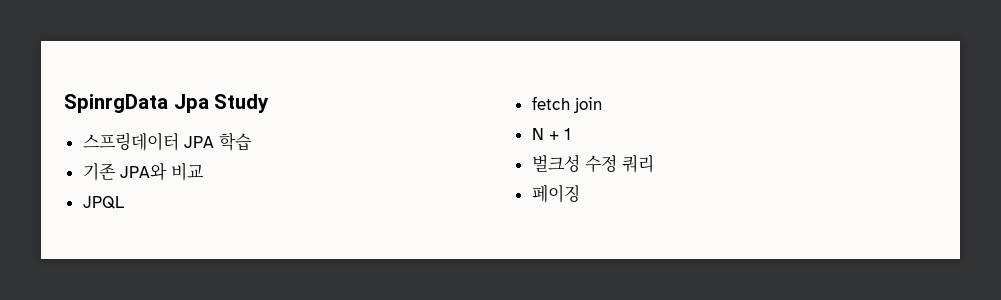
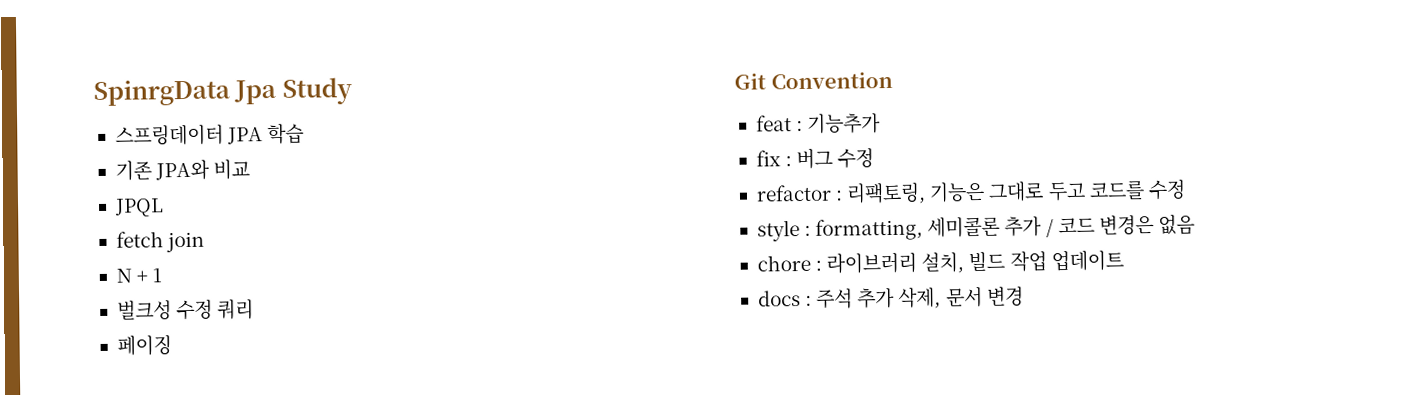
(580, 193) none -> [734,71,893,90] [755,113,882,134] [755,148,875,170] [755,179,1186,205] [756,214,1195,242] [756,250,1124,274] [757,286,1024,309] // Git Convention // feat : 기능추가 // fix : 버그 수정 // refactor : 리팩토링, 기능은 그대로 두고 코드를 수정 // style : formatting, 세미콜론 추가 / 코드 변경은 없음 // chore : 라이브러리 설치, 빌드 작업 업데이트 // docs : 주석 추가 삭제, 문서 변경

